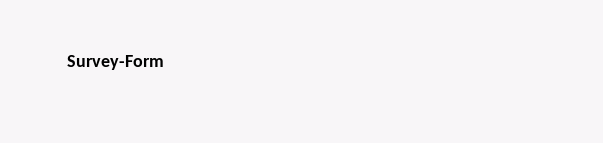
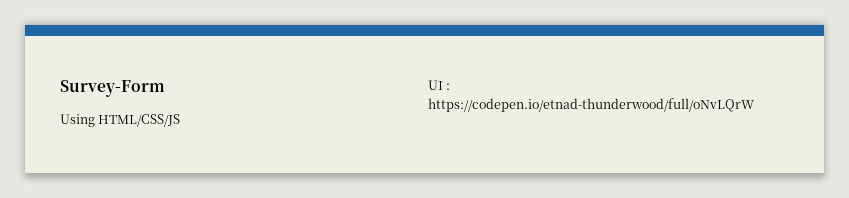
(164, 62) none -> [60,114,181,127] [428,80,451,90] [428,98,755,112] // Using HTML/CSS/JS // UI : https://codepen.io/etnad-thunderwood/full/oNvLQrW

